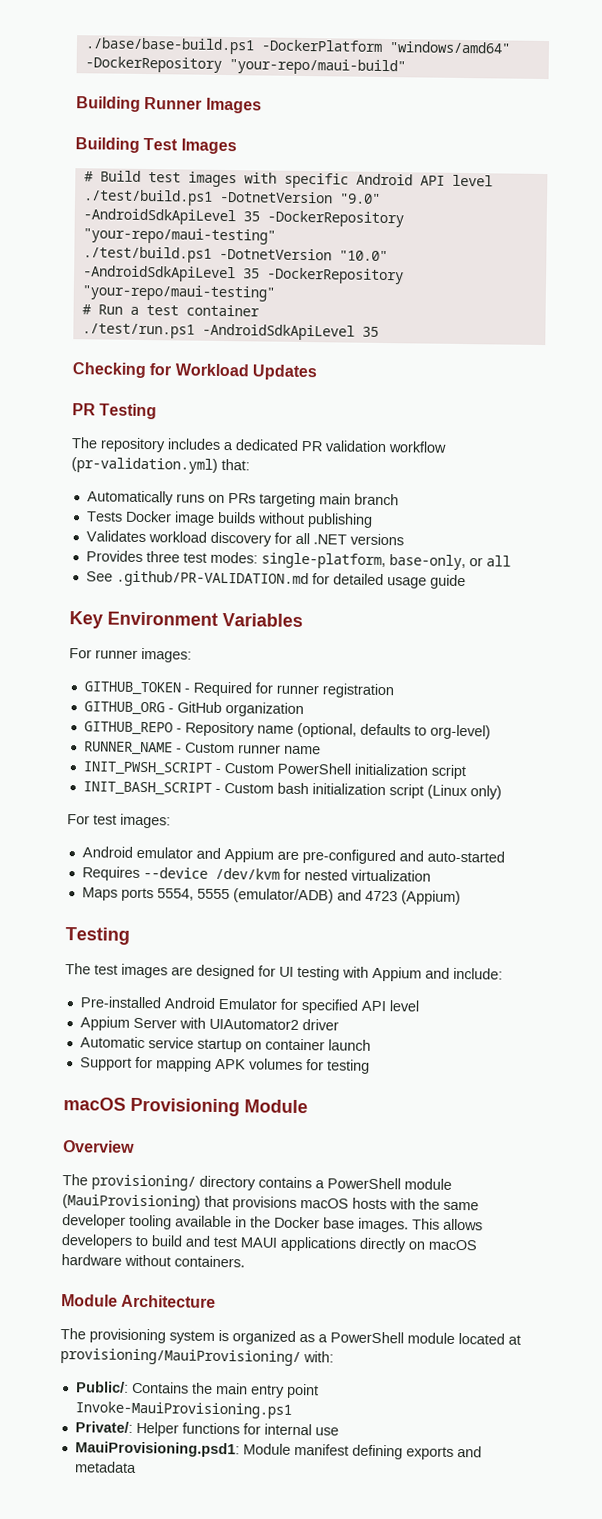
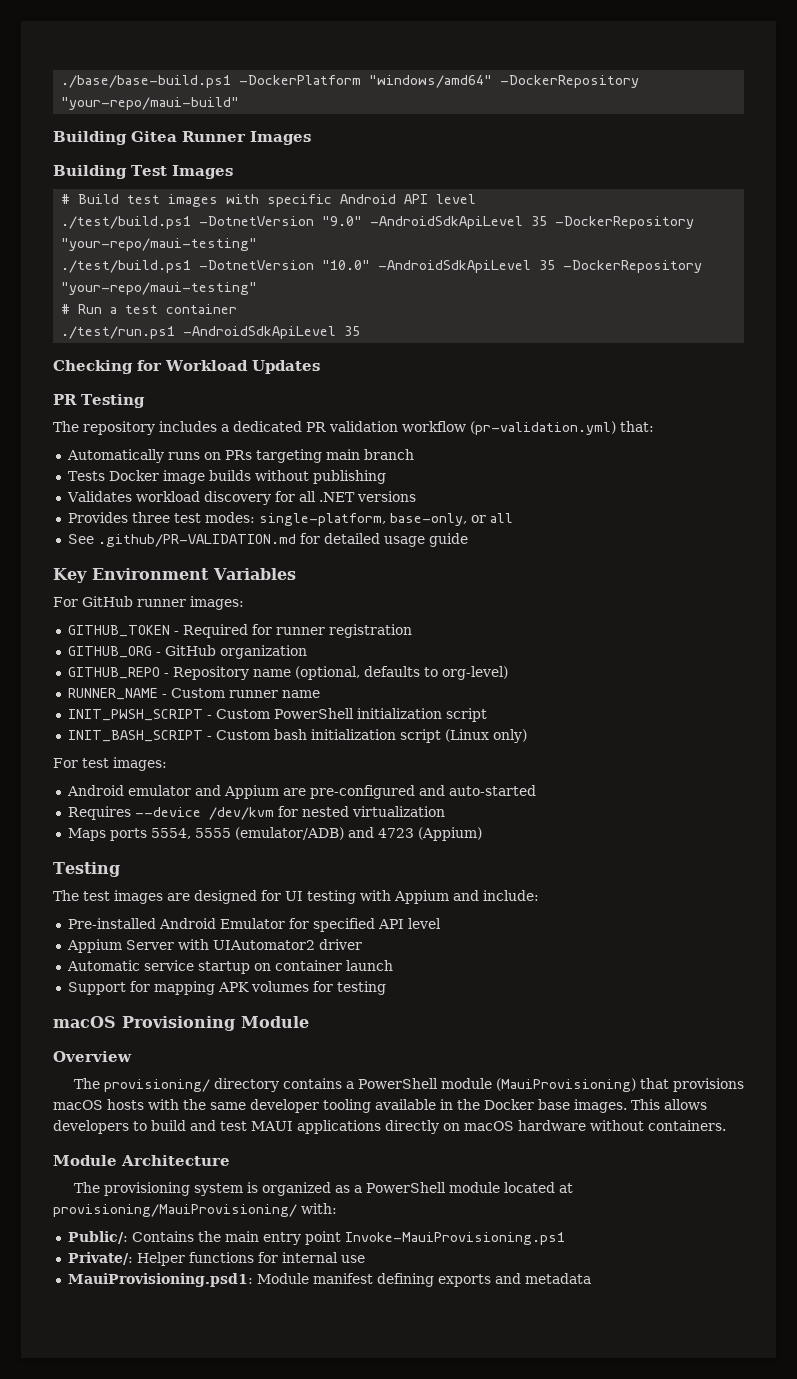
(141, 104) none -> [131,131,177,142] Gitea
(92, 653) none -> [82,596,133,607] GitHub

